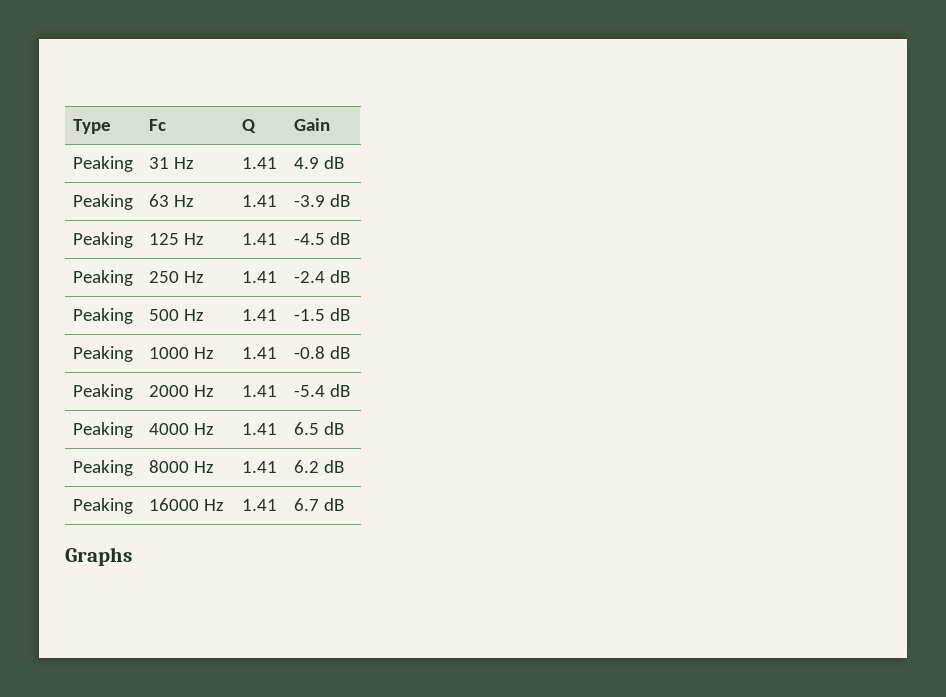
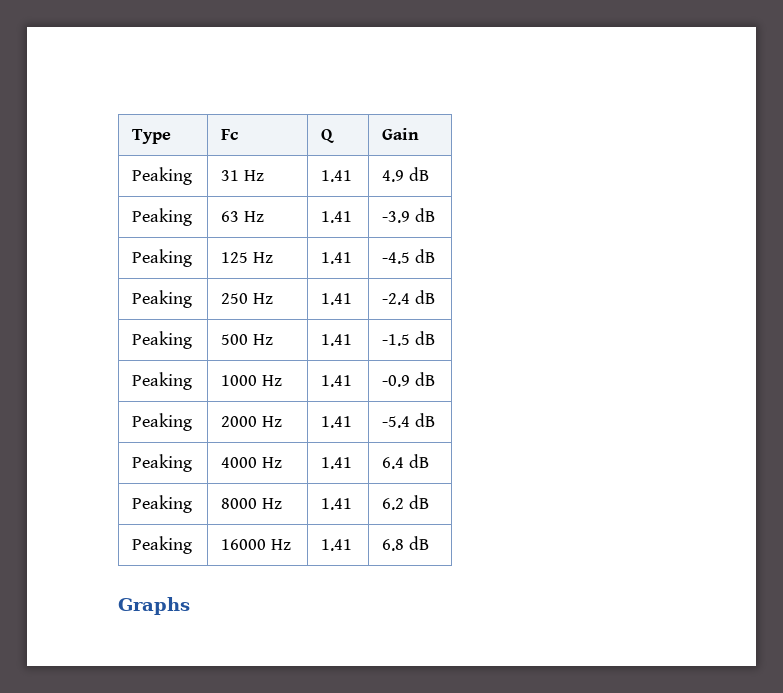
[293,346,325,359] -0.8 -> [382,375,411,387] -0.9
[293,422,319,435] 6.5 -> [382,457,405,469] 6.4
[293,498,319,511] 6.7 -> [382,539,405,551] 6.8

